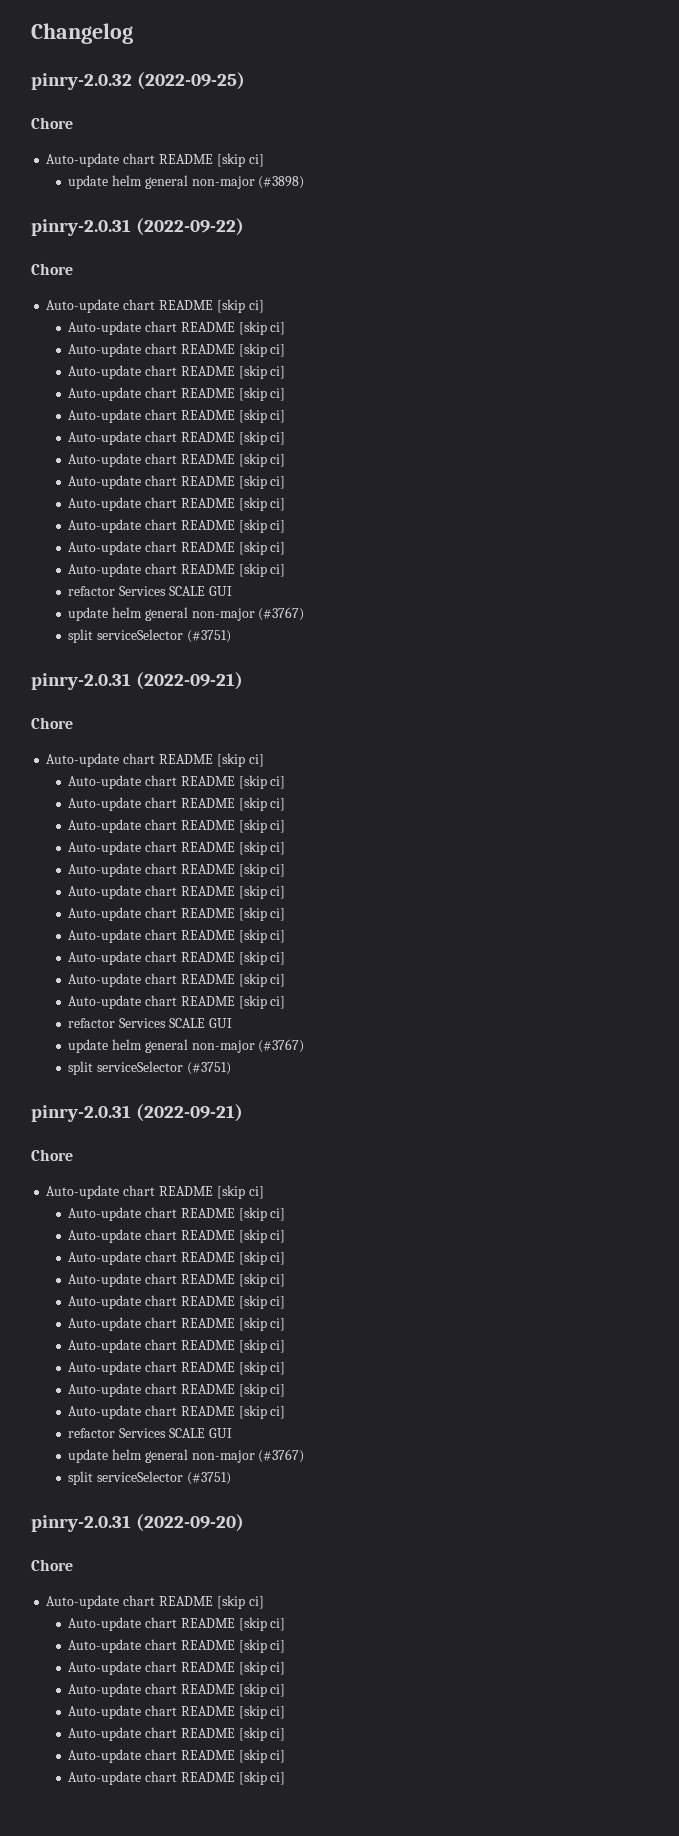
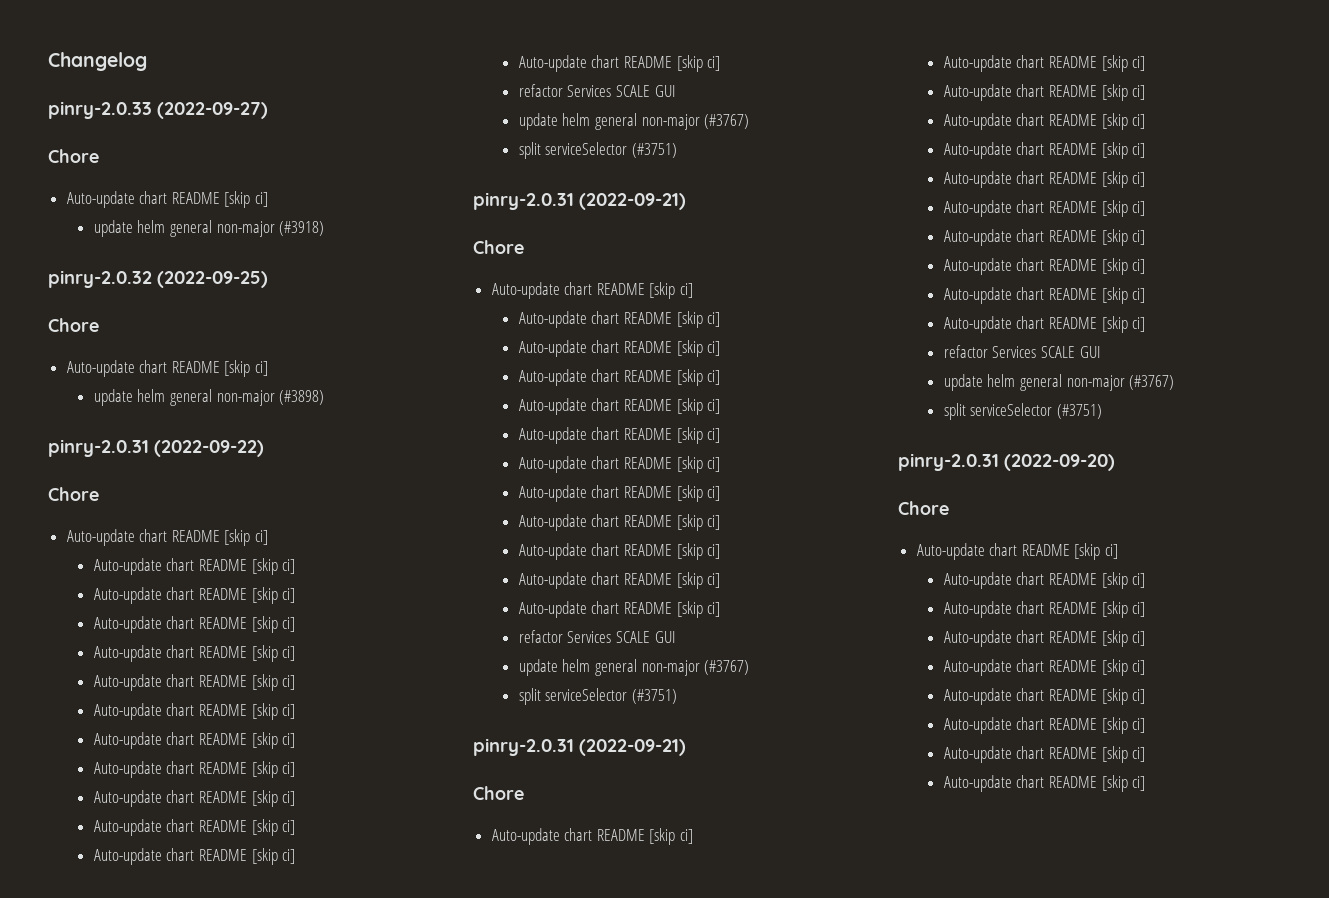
(133, 33) none -> [48,101,268,119] [48,149,99,163] [66,191,269,208] [93,220,325,237] // pinry-2.0.33 (2022-09-27) // Chore // Auto-update chart README [skip ci] // update helm general non-major (#3918)

